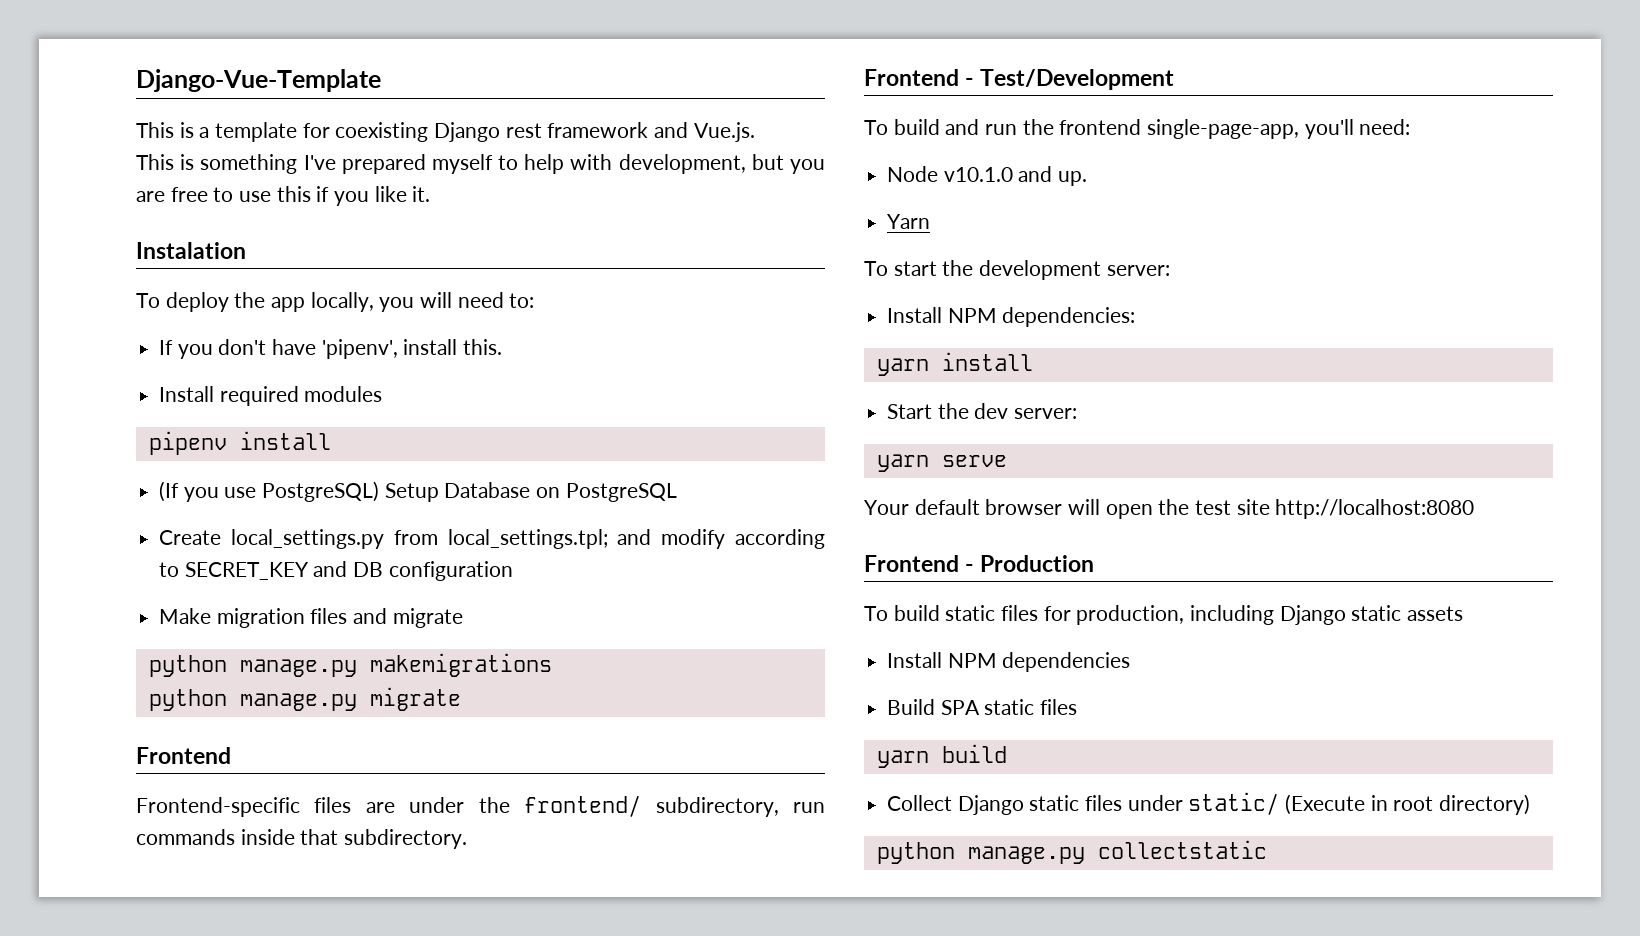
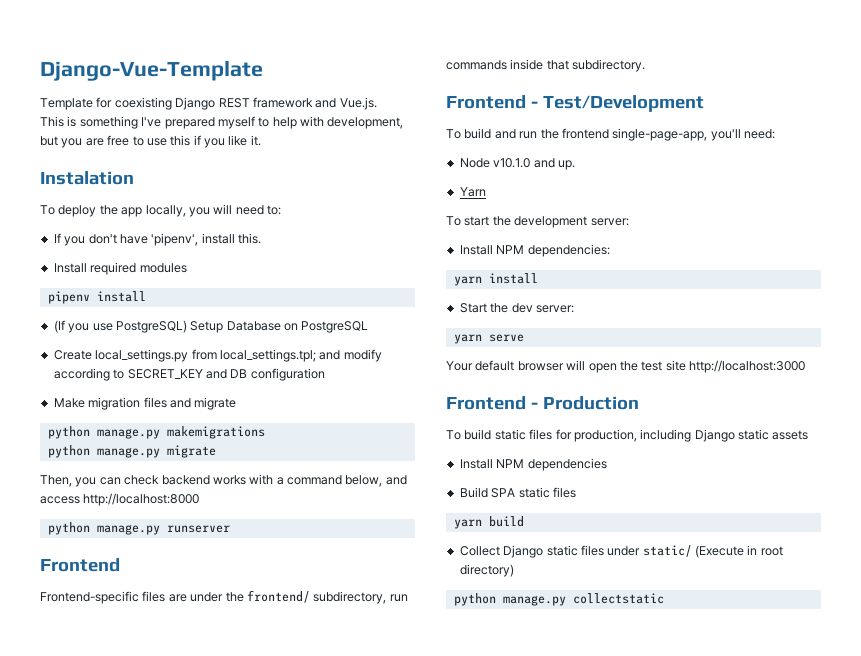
[136,122,298,142] This is a template -> [40,98,93,110] Template
[505,123,542,138] rest -> [218,98,250,108] REST
(461, 699) none -> [40,474,407,487] [40,493,200,506] [47,522,230,535] // Then, you can check backend works with a command below, and access http://localhost:8000 // python manage.py runserver
[1275,499,1475,519] http://localhost:8080 -> [689,360,805,373] http://localhost:3000

